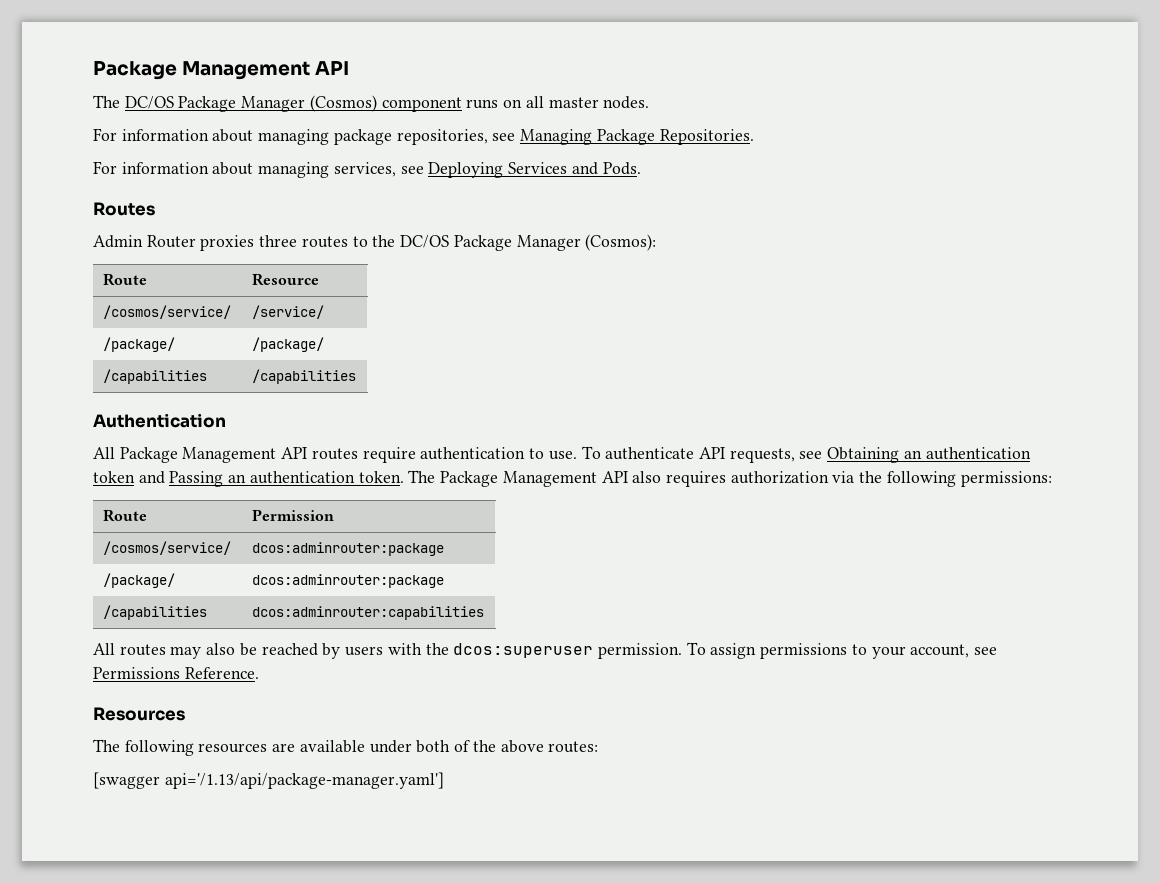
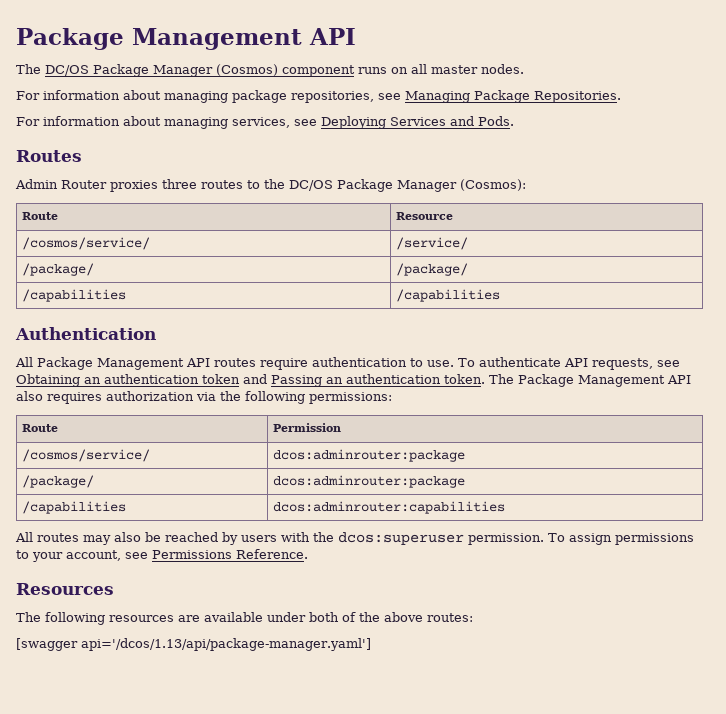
[164,772,444,789] api='/1.13/api/package-manager.yaml'] -> [81,638,371,651] api='/dcos/1.13/api/package-manager.yaml']

